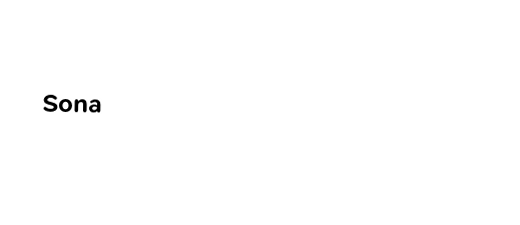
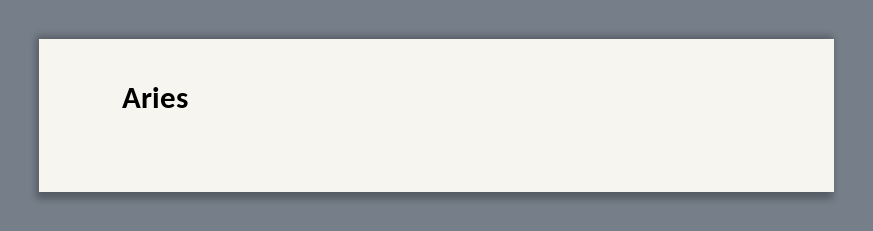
[41,94,103,113] Sona -> [122,87,188,108] Aries

